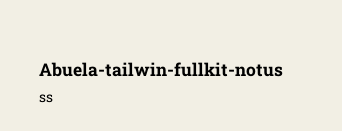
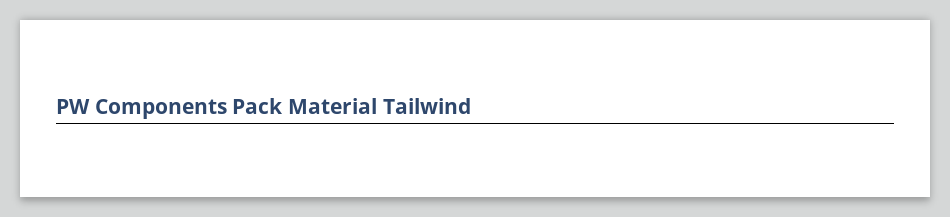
[39,62,283,77] [39,94,53,103] Abuela-tailwin-fullkit-notus // ss -> [56,98,471,119] PW Components Pack Material Tailwind

